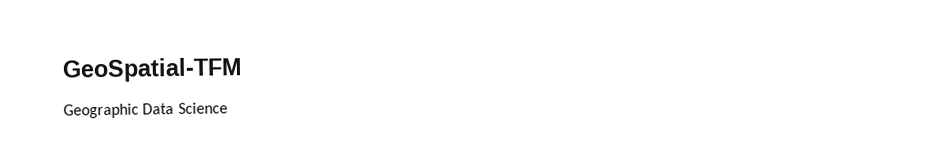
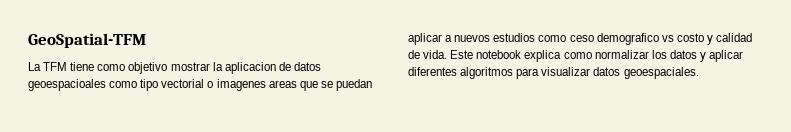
[63,102,228,119] Geographic Data Science -> [28,62,321,74] [28,79,372,91] [408,33,753,45] [408,50,744,62] [408,67,699,79] La TFM tiene como objetivo mostrar la aplicacion de datos geoespacioales como tipo vectorial o imagenes areas que se puedan aplicar a nuevos estudios como ceso demografico vs costo y calidad de vida. Este notebook explica como normalizar los datos y aplicar diferentes algoritmos para visualizar datos geoespaciales.

